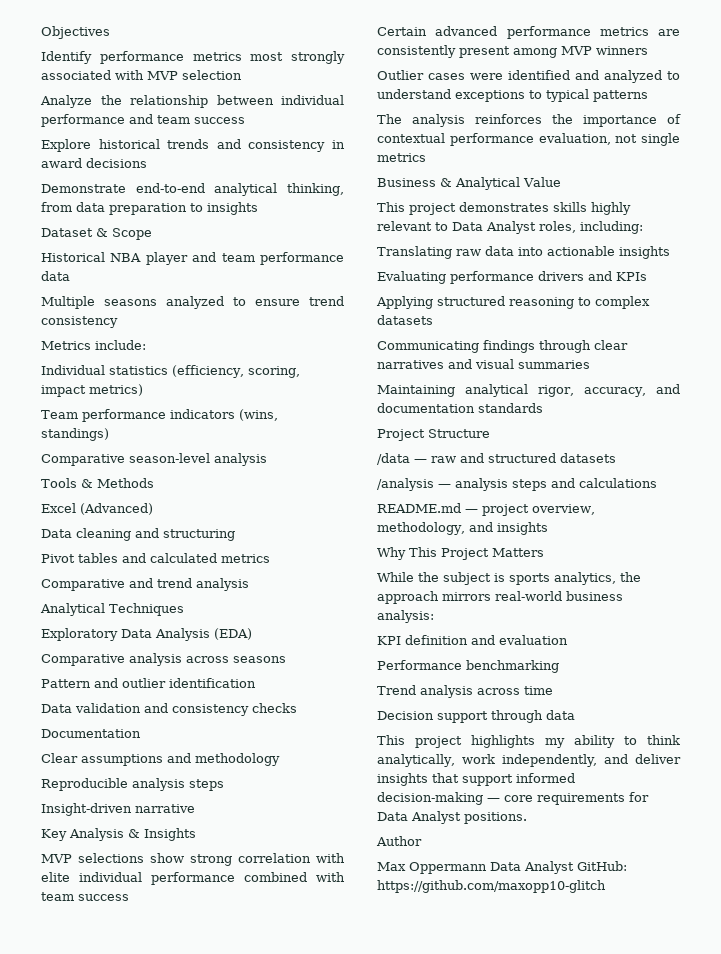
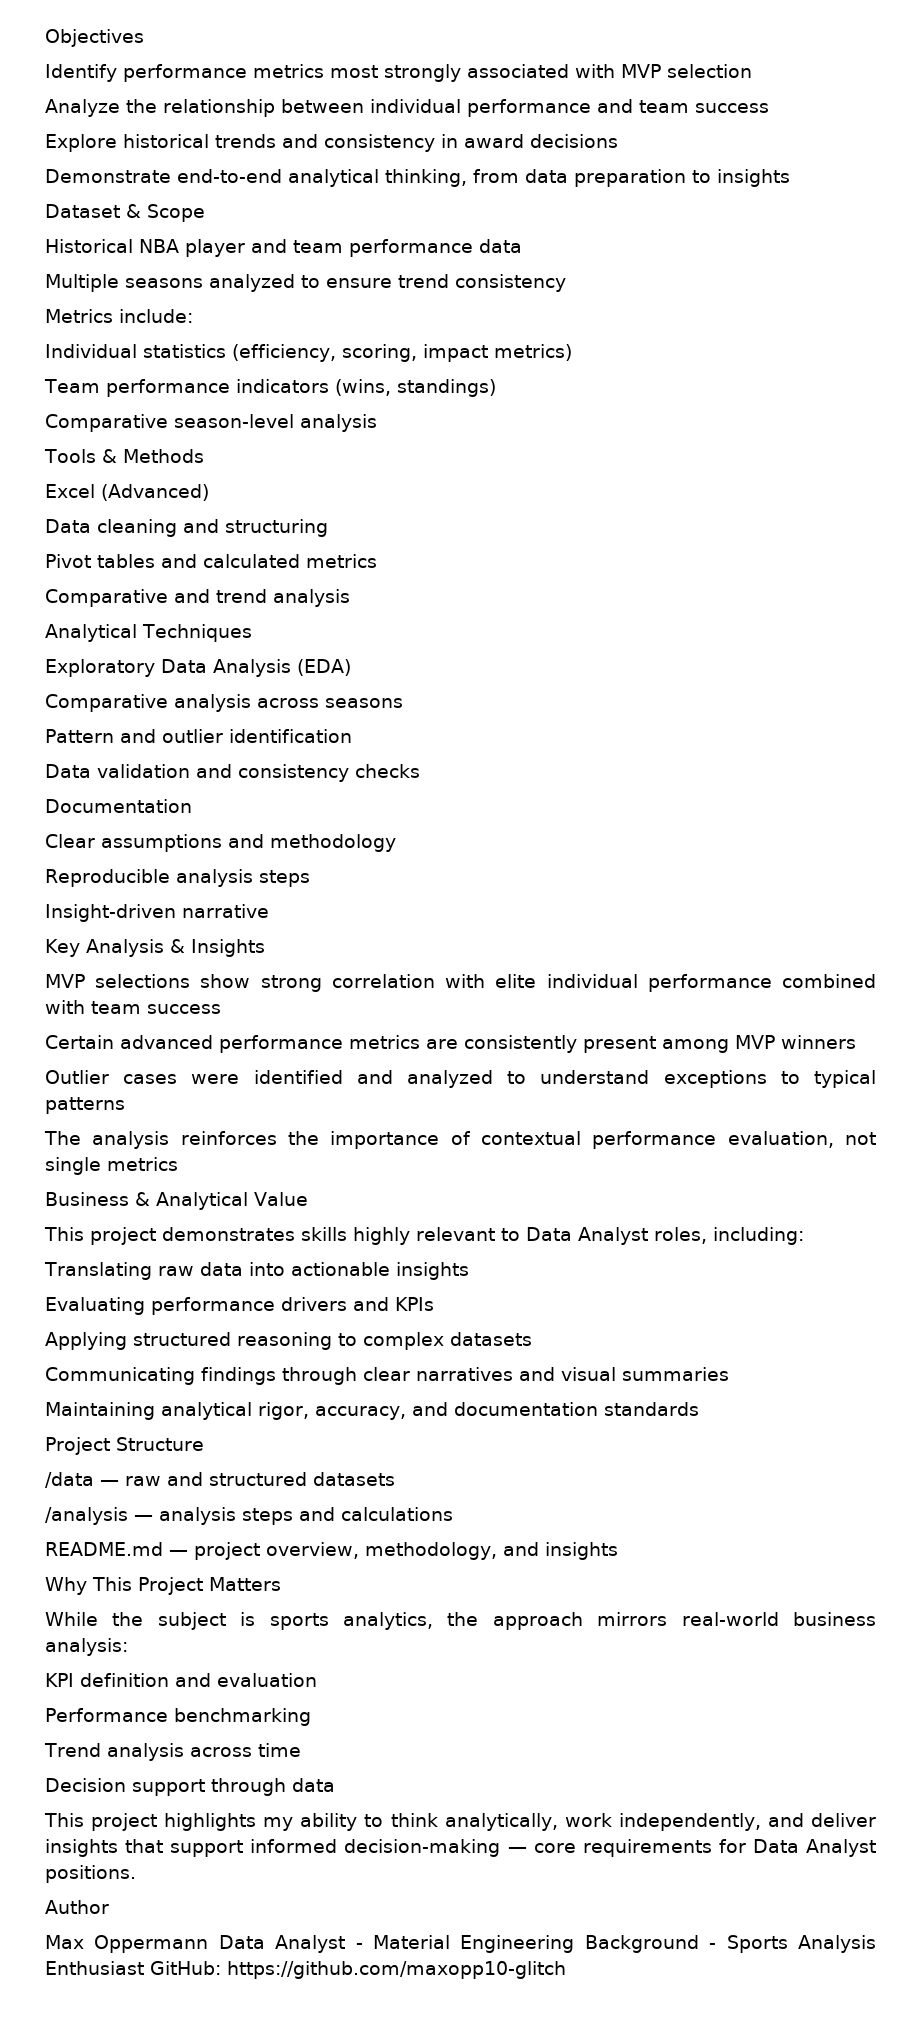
(574, 867) none -> [355,1935,876,1953] [45,1961,144,1975] - Material Engineering Background - Sports Analysis Enthusiast

